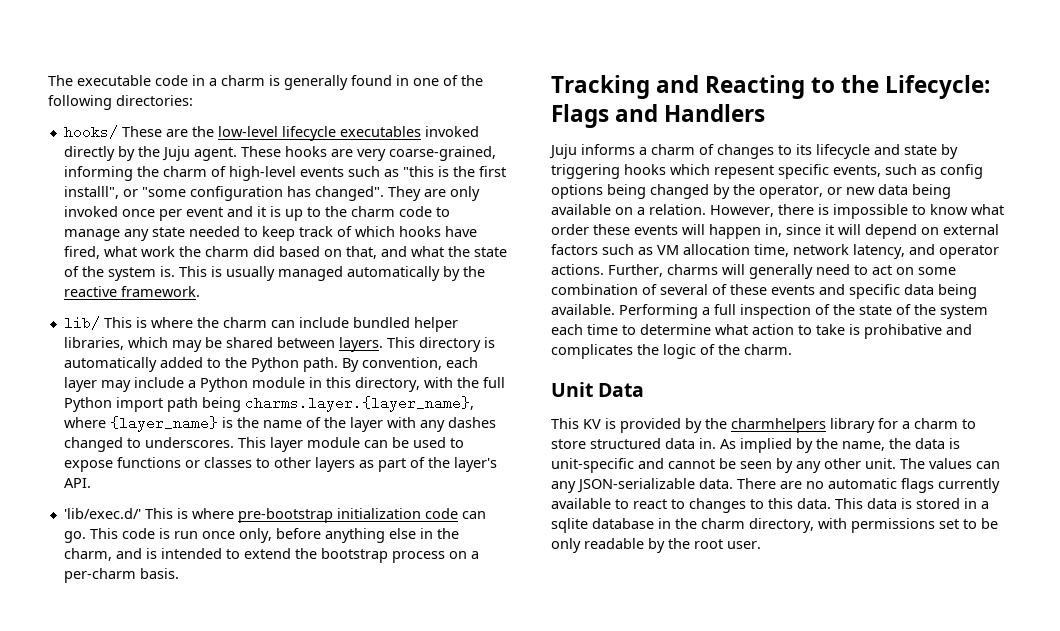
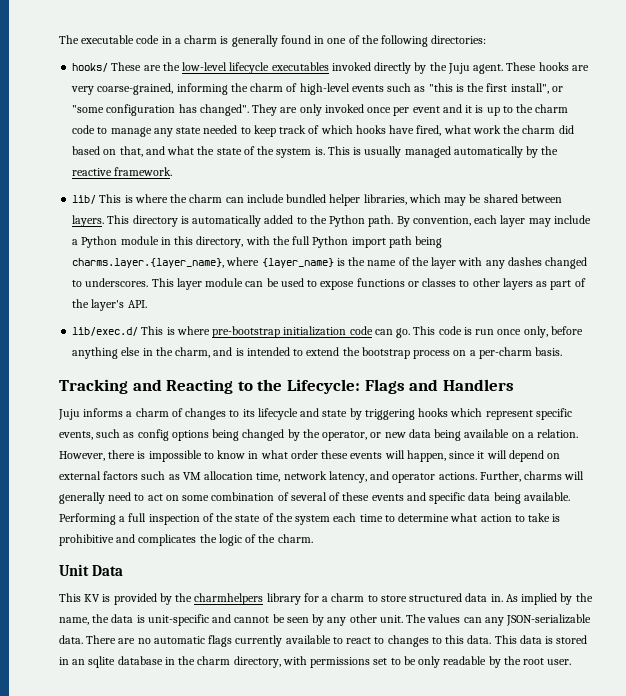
[63,186,119,199] installl", -> [510,83,549,94] install",
[63,508,141,519] 'lib/exec.d/' -> [72,327,139,336] lib/exec.d/
[714,165,774,179] repesent -> [485,410,533,420] represent
(968, 209) none -> [248,451,259,459] in
[709,224,782,239] happen in, -> [406,450,446,462] happen,
[864,324,942,339] prohibative -> [59,534,114,546] prohibitive
[981,501,989,509] a -> [72,659,86,665] an

